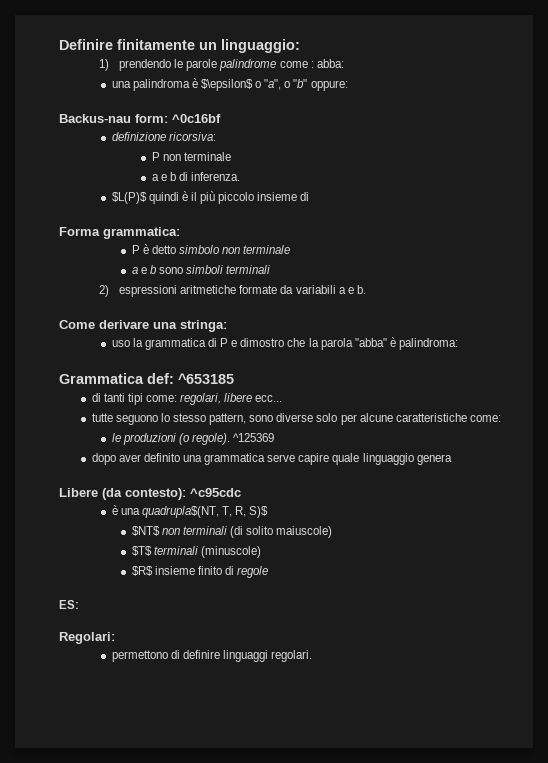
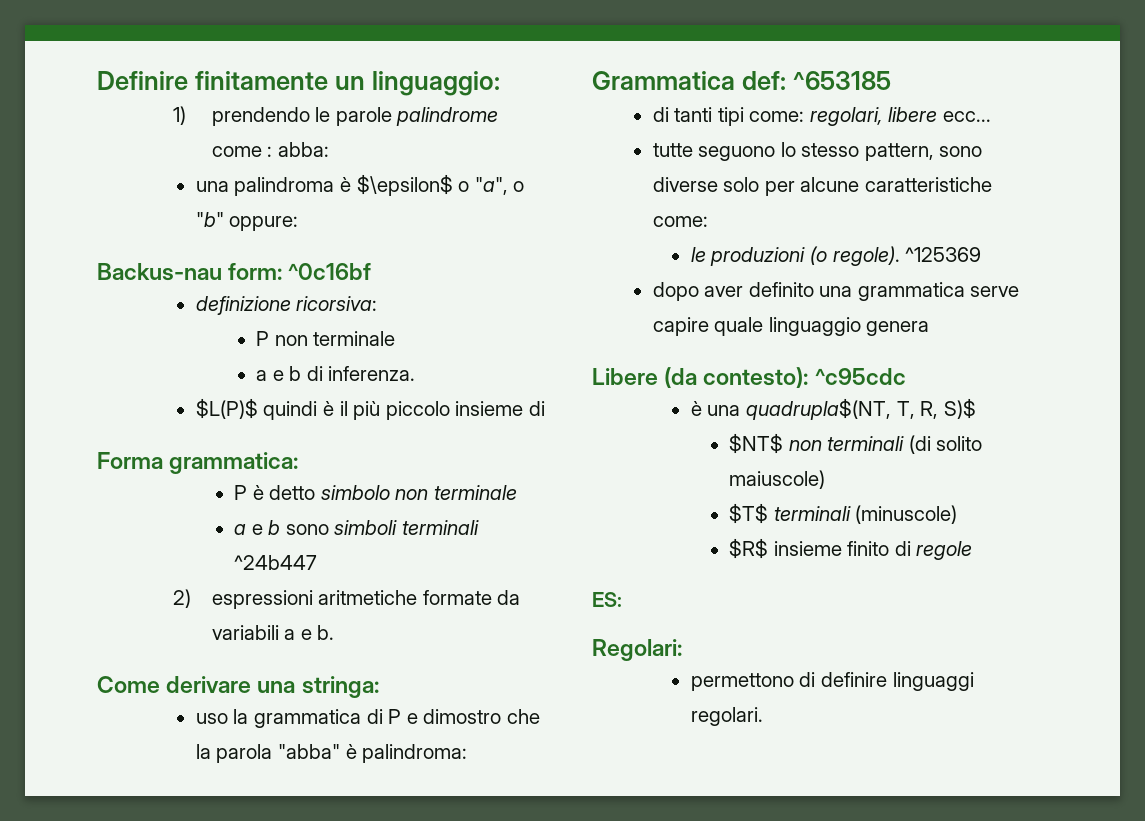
(271, 269) none -> [234,555,318,570] ^24b447

